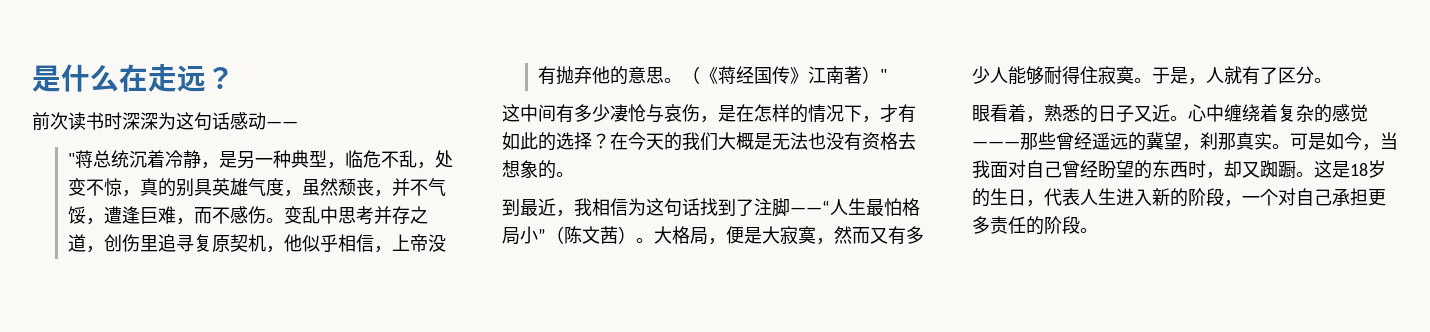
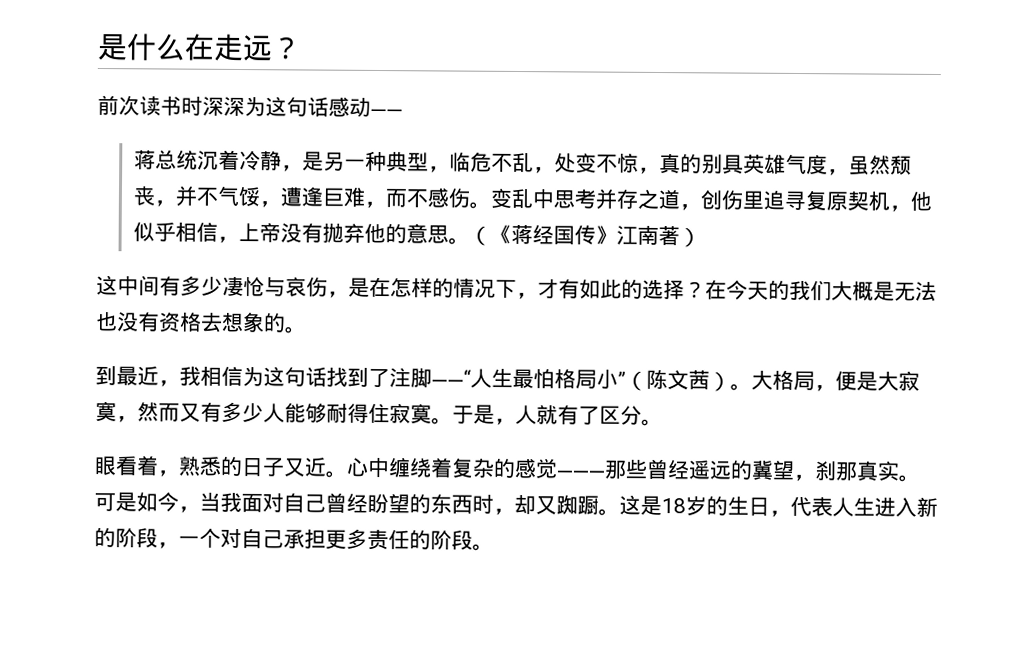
[67,153,75,166] " -> (403, 112) none
[879,69,887,82] " -> (701, 237) none

